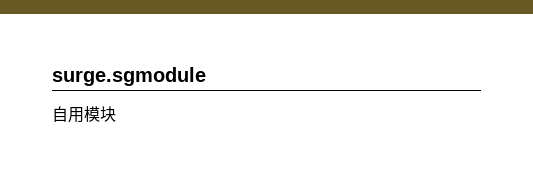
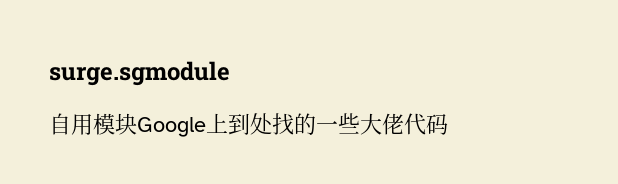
(116, 114) none -> [137,113,448,137] Google上到处找的一些大佬代码

